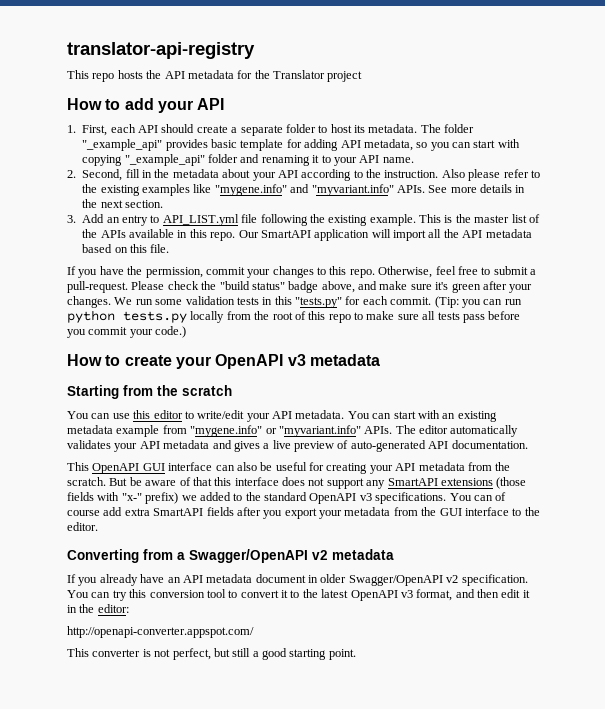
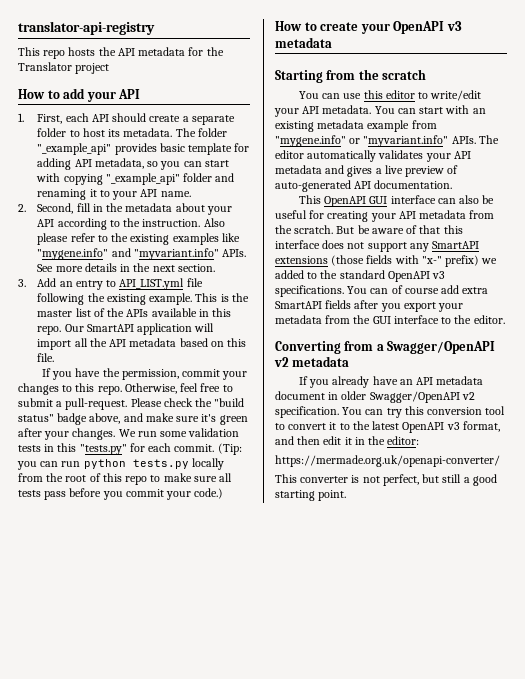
[67,626,254,638] http://openapi-converter.appspot.com/ -> [275,455,500,467] https://mermade.org.uk/openapi-converter/

